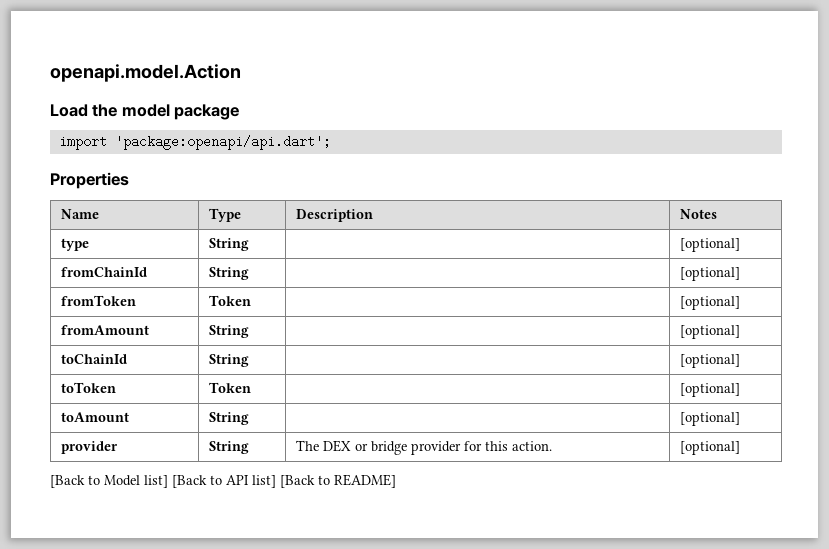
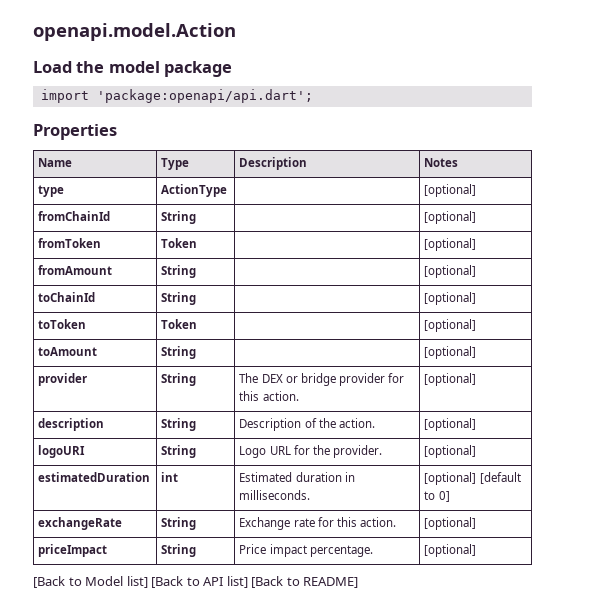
[209,238,250,251] String -> [161,184,228,197] ActionType
(741, 448) none -> [38,418,105,431] [161,418,197,431] [239,418,375,431] [424,418,477,431] [38,445,86,458] [161,445,197,458] [239,445,382,458] [424,445,477,458] [38,472,151,482] [161,472,179,482] [239,472,355,482] [239,490,311,500] [424,472,521,485] [424,491,450,502] [38,517,123,530] [161,517,197,530] [239,517,396,530] [424,517,477,530] [38,544,108,557] [161,544,197,557] [239,544,373,557] [424,544,477,557] // description | String | Description of the action. | [optional] // logoURI | String | Logo URL for the provider. | [optional] // estimatedDuration | int | Estimated duration in milliseconds. | [optional] [default to 0] // exchangeRate | String | Exchange rate for this action. | [optional] // priceImpact | String | Price impact percentage. | [optional]

